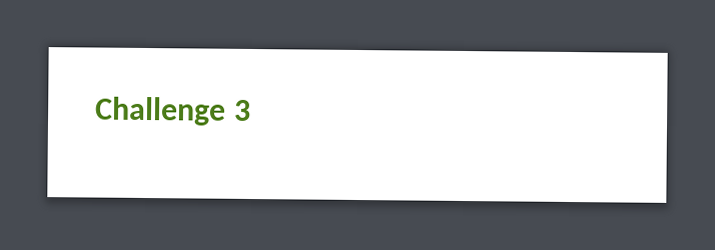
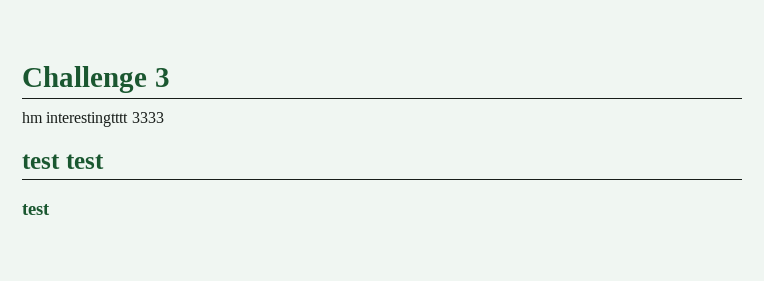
(251, 110) none -> [22,112,164,127] [22,154,104,169] [22,204,50,215] // hm interestingtttt 3333 // test test // test

